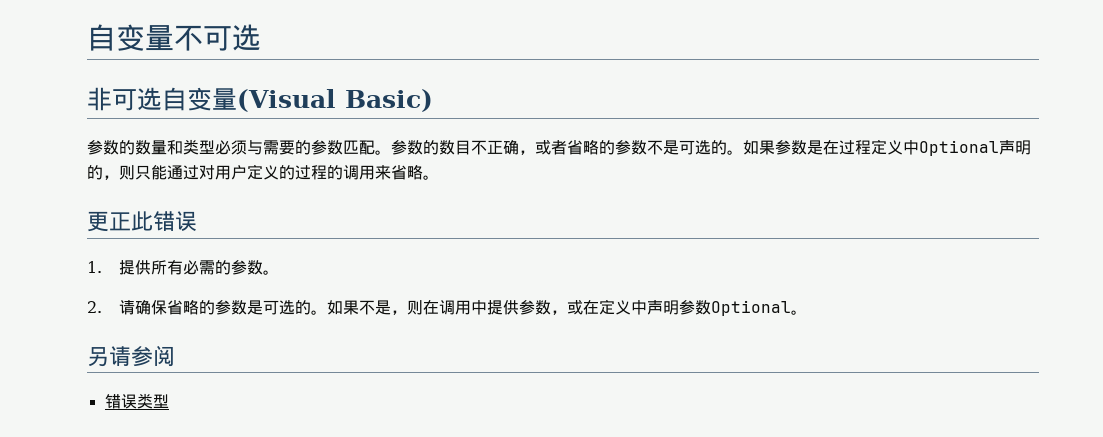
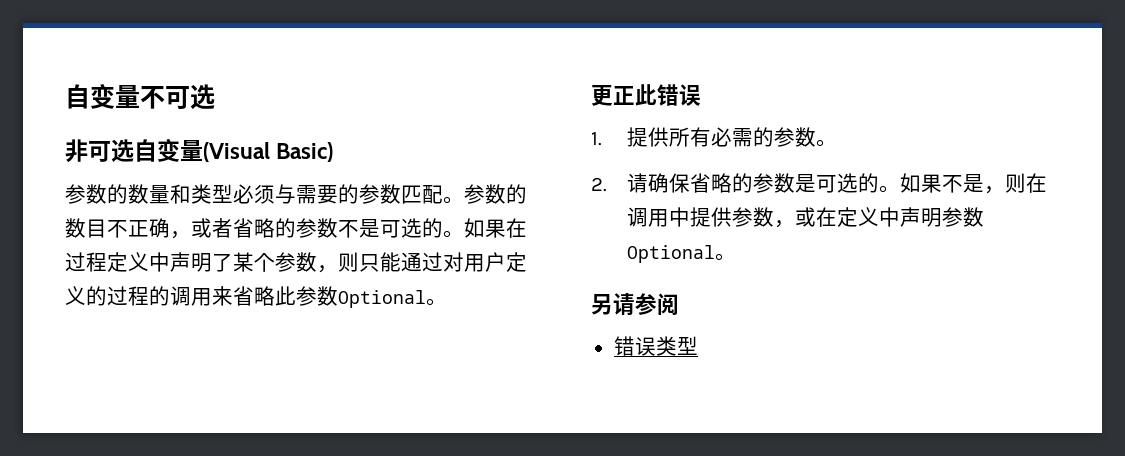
[775,140,823,155] 参数是 -> (506, 228) none
[919,140,1031,156] [87,165,103,180] Optional声明的 -> [170,252,317,272] 声明了某个参数
(423, 172) none -> [275,286,426,308] 此参数Optional

